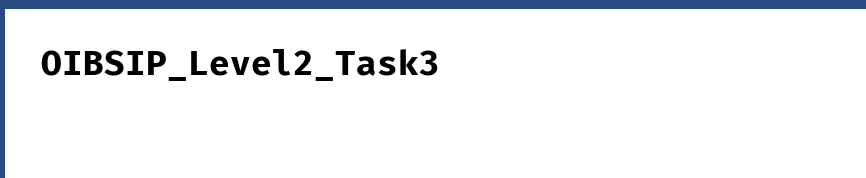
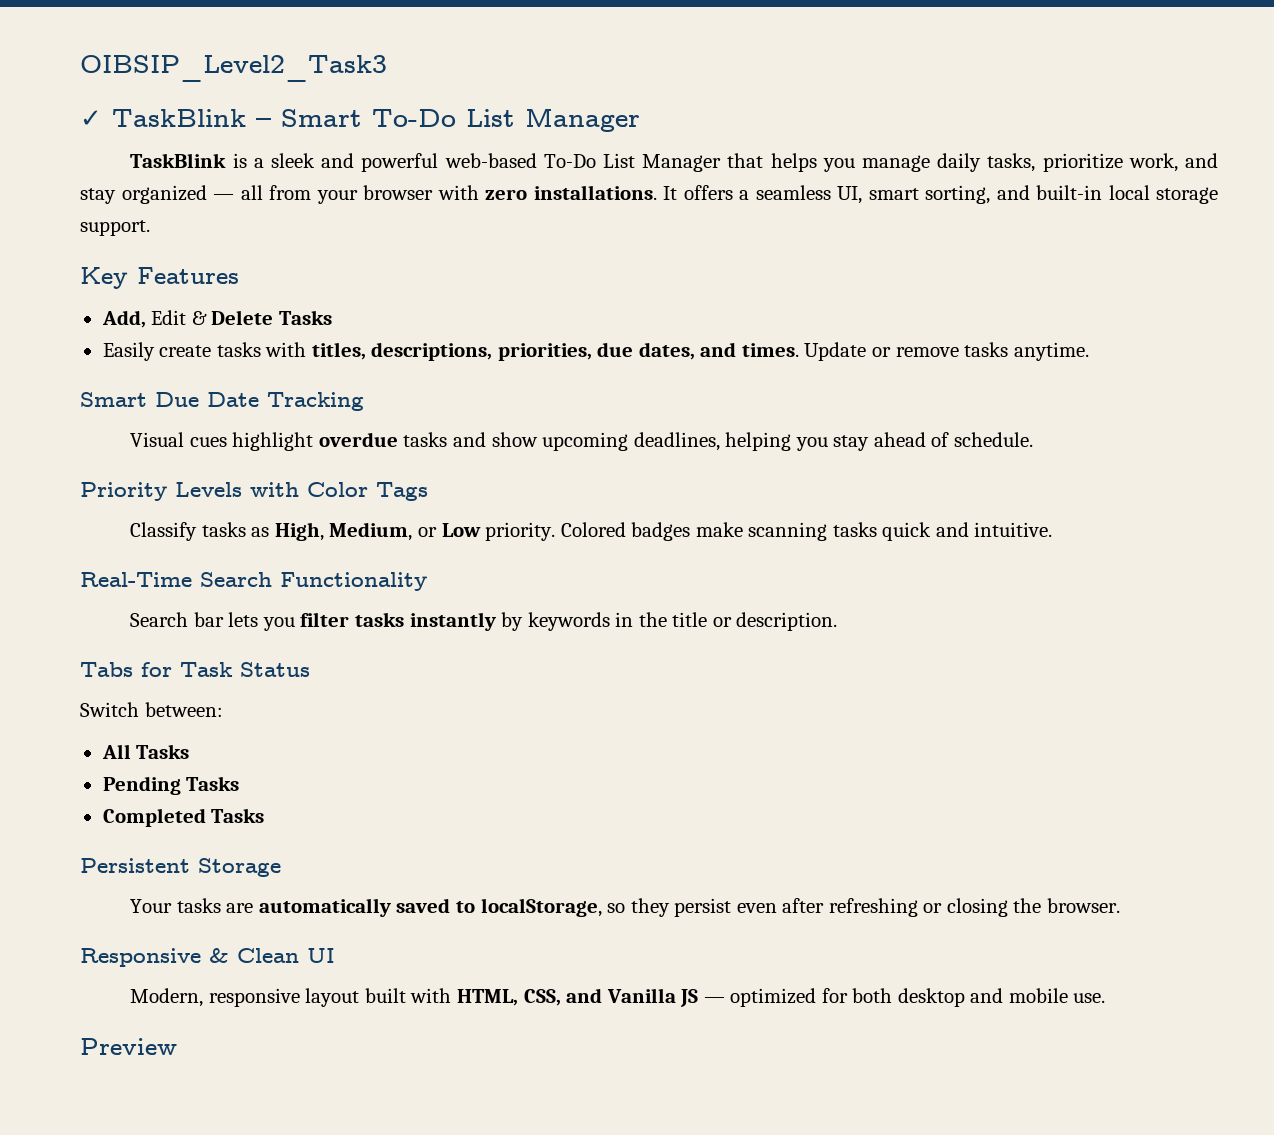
(440, 65) none -> [80,108,640,132] [130,153,1219,172] [80,185,1218,204] [80,220,150,236] [80,267,239,289] [101,310,332,328] [102,342,1089,361] [80,392,364,411] [130,432,1033,451] [80,482,428,501] [130,522,1053,541] [80,572,427,591] [130,612,838,631] [80,662,310,677] [80,702,223,717] [101,744,190,759] [102,776,240,795] [102,808,265,827] [80,858,281,877] [130,898,1120,917] [80,948,335,967] [130,988,1106,1007] [80,1038,177,1055] // ✓ TaskBlink – Smart To-Do List Manager // TaskBlink is a sleek and powerful web-based To-Do List Manager that helps you manage daily tasks, prioritize work, and stay organized — all from your browser with zero installations. It offers a seamless UI, smart sorting, and built-in local storage support. // Key Features // Add, Edit & Delete Tasks // Easily create tasks with titles, descriptions, priorities, due dates, and times. Update or remove tasks anytime. // Smart Due Date Tracking // Visual cues highlight overdue tasks and show upcoming deadlines, helping you stay ahead of schedule. // Priority Levels with Color Tags // Classify tasks as High, Medium, or Low priority. Colored badges make scanning tasks quick and intuitive. // Real-Time Search Functionality // Search bar lets you filter tasks instantly by keywords in the title or description. // Tabs for Task Status // Switch between: // All Tasks // Pending Tasks // Completed Tasks // Persistent Storage // Your tasks are automatically saved to localStorage, so they persist even after refreshing or closing the browser. // Responsive & Clean UI // Modern, responsive layout built with HTML, CSS, and Vanilla JS — optimized for both desktop and mobile use. // Preview

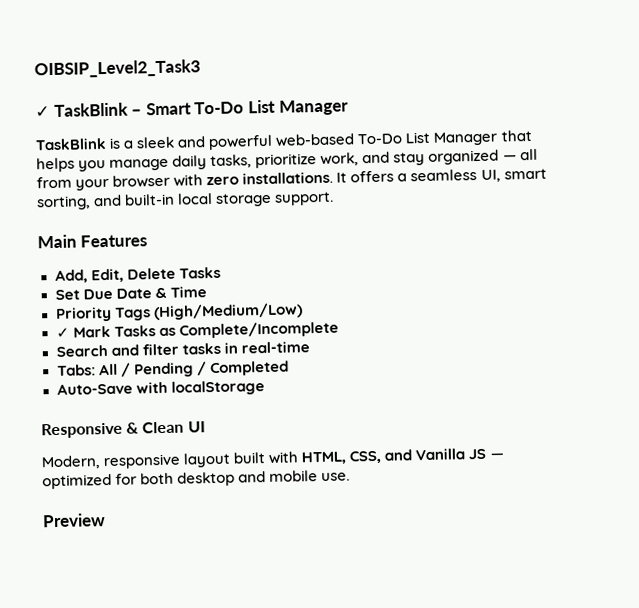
[80,267,128,289] Key -> [37,234,77,249] Main
[151,310,207,325] Edit & -> [90,268,124,283] Edit,
[102,342,1089,361] [80,392,364,411] [130,432,1033,451] [80,482,428,501] [130,522,1053,541] [80,572,427,591] [130,612,838,631] [80,662,310,677] [80,702,223,717] [101,744,190,759] [102,776,240,795] [102,808,265,827] [80,858,281,877] [130,898,1120,917] Easily create tasks with titles, descriptions, priorities, due dates, and times. Update or remove tasks anytime. // Smart Due Date Tracking // Visual cues highlight overdue tasks and show upcoming deadlines, helping you stay ahead of schedule. // Priority Levels with Color Tags // Classify tasks as High, Medium, or Low priority. Colored badges make scanning tasks quick and intuitive. // Real-Time Search Functionality // Search bar lets you filter tasks instantly by keywords in the title or description. // Tabs for Task Status // Switch between: // All Tasks // Pending Tasks // Completed Tasks // Persistent Storage // Your tasks are automatically saved to localStorage, so they persist even after refreshing or closing the browser. -> [54,286,207,300] [55,302,303,322] [55,320,339,339] [55,341,310,357] [56,360,289,378] [56,380,265,396] Set Due Date & Time // Priority Tags (High/Medium/Low) // ✓ Mark Tasks as Complete/Incomplete // Search and filter tasks in real-time // Tabs: All / Pending / Completed // Auto-Save with localStorage

